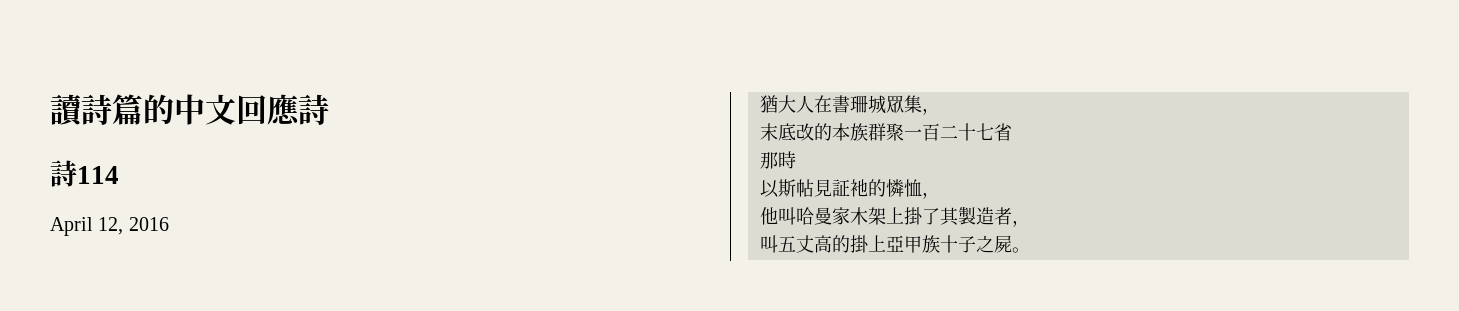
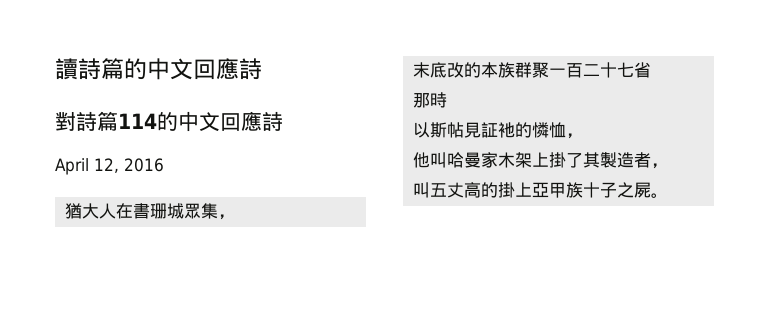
[50,160,77,187] 詩 -> [55,111,118,131] 對詩篇
(119, 175) none -> [157,111,283,132] 的中文回應詩

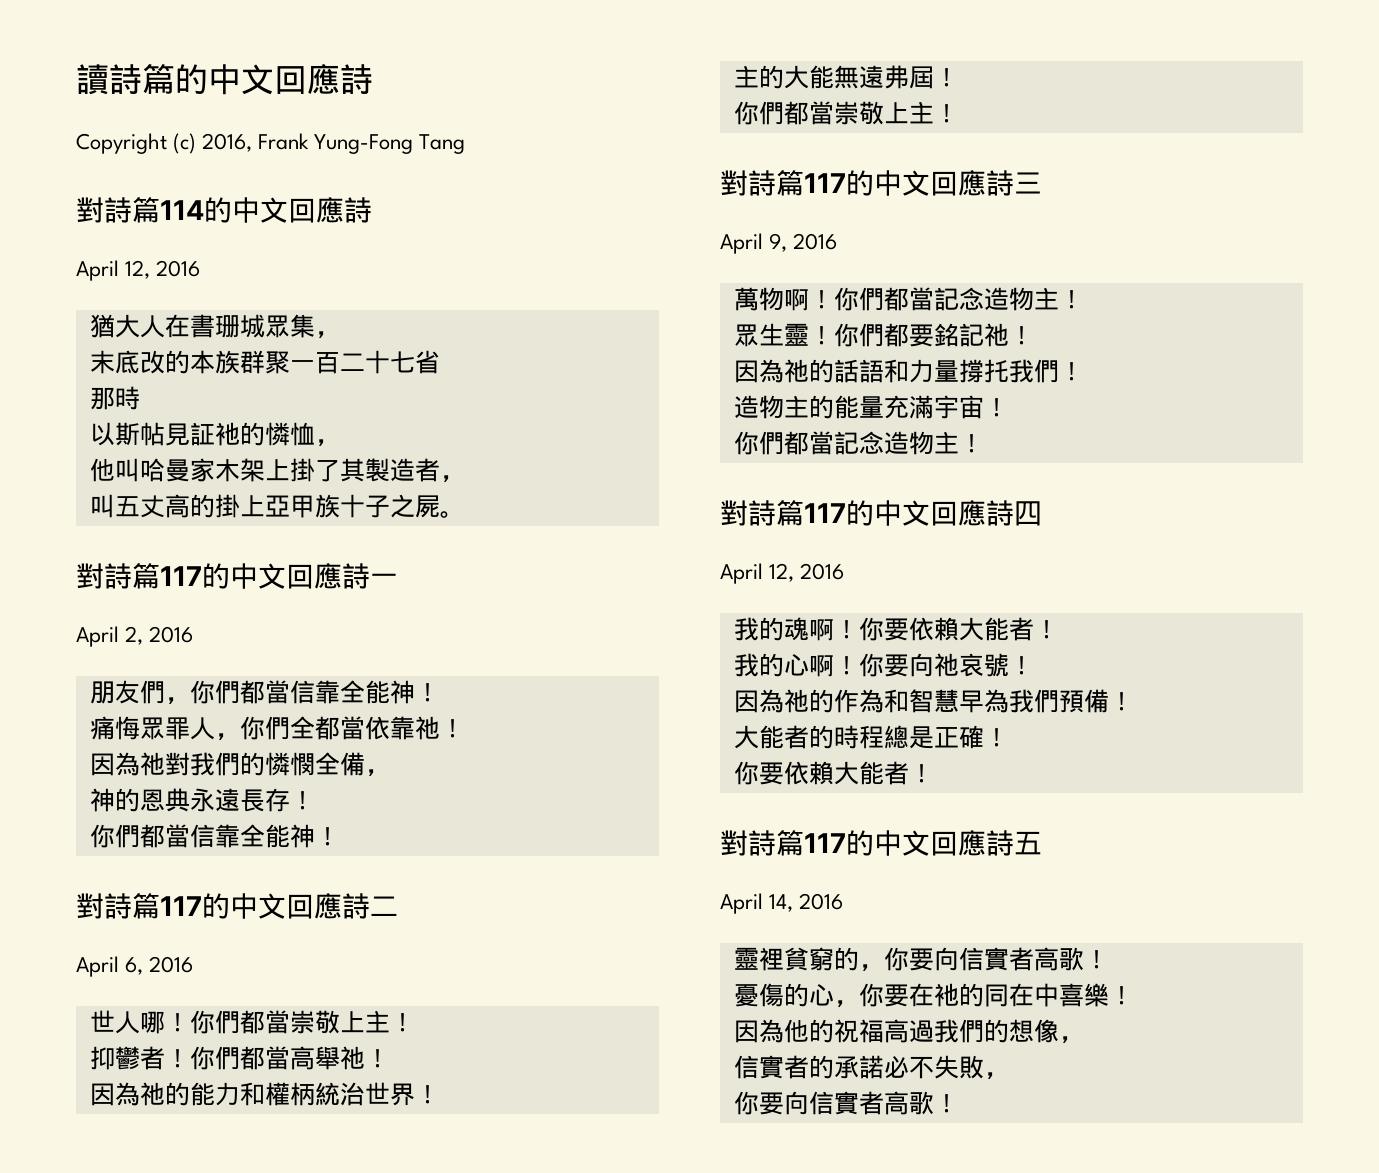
(262, 69) none -> [76,133,466,154] // Copyright (c) 2016, Frank Yung-Fong Tang
(668, 195) none -> [76,563,398,589] [76,626,194,647] [89,680,440,705] [89,716,465,741] [89,752,390,777] [89,788,315,812] [89,824,340,848] [76,893,398,919] [76,956,194,977] [89,1010,415,1034] [89,1046,390,1070] [89,1082,440,1106] [733,65,959,89] [733,101,959,125] [720,170,1042,196] [720,233,838,254] [733,287,1084,311] [733,323,1034,347] [733,359,1084,383] [733,395,1009,419] [733,431,984,455] [720,500,1042,526] [720,563,845,584] [733,617,1059,641] [733,653,1034,677] [733,689,1134,713] [733,725,1009,749] [733,761,934,785] [720,830,1042,856] [720,893,844,914] [733,947,1109,972] [733,983,1134,1008] [733,1019,1084,1044] [733,1055,1009,1080] [733,1091,959,1115] // 對詩篇117的中文回應詩一 // April 2, 2016 // 朋友們，你們都當信靠全能神！ // 痛悔眾罪人，你們全都當依靠祂！ // 因為祂對我們的憐憫全備， // 神的恩典永遠長存！ // 你們都當信靠全能神！ // 對詩篇117的中文回應詩二 // April 6, 2016 // 世人哪！你們都當崇敬上主！ // 抑鬱者！你們都當高舉祂！ // 因為祂的能力和權柄統治世界！ // 主的大能無遠弗屆！ // 你們都當崇敬上主！ // 對詩篇117的中文回應詩三 // April 9, 2016 // 萬物啊！你們都當記念造物主！ // 眾生靈！你們都要銘記祂！ // 因為祂的話語和力量撐托我們！ // 造物主的能量充滿宇宙！ // 你們都當記念造物主！ // 對詩篇117的中文回應詩四 // April 12, 2016 // 我的魂啊！你要依賴大能者！ // 我的心啊！你要向祂哀號！ // 因為祂的作為和智慧早為我們預備！ // 大能者的時程總是正確！ // 你要依賴大能者！ // 對詩篇117的中文回應詩五 // April 14, 2016 // 靈裡貧窮的，你要向信實者高歌！ // 憂傷的心，你要在衪的同在中喜樂！ // 因為他的祝福高過我們的想像， // 信實者的承諾必不失敗， // 你要向信實者高歌！

